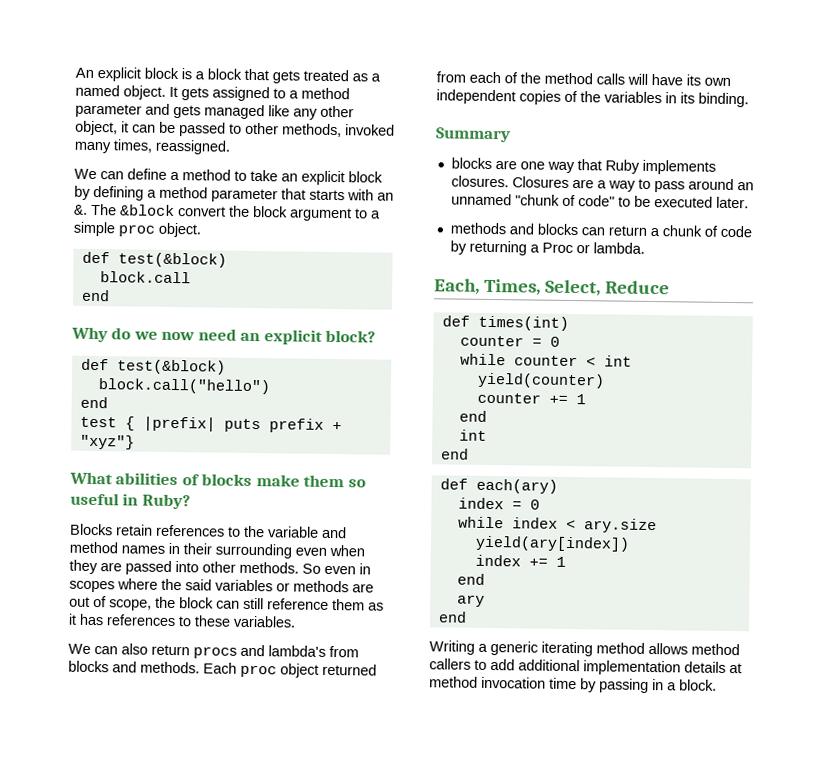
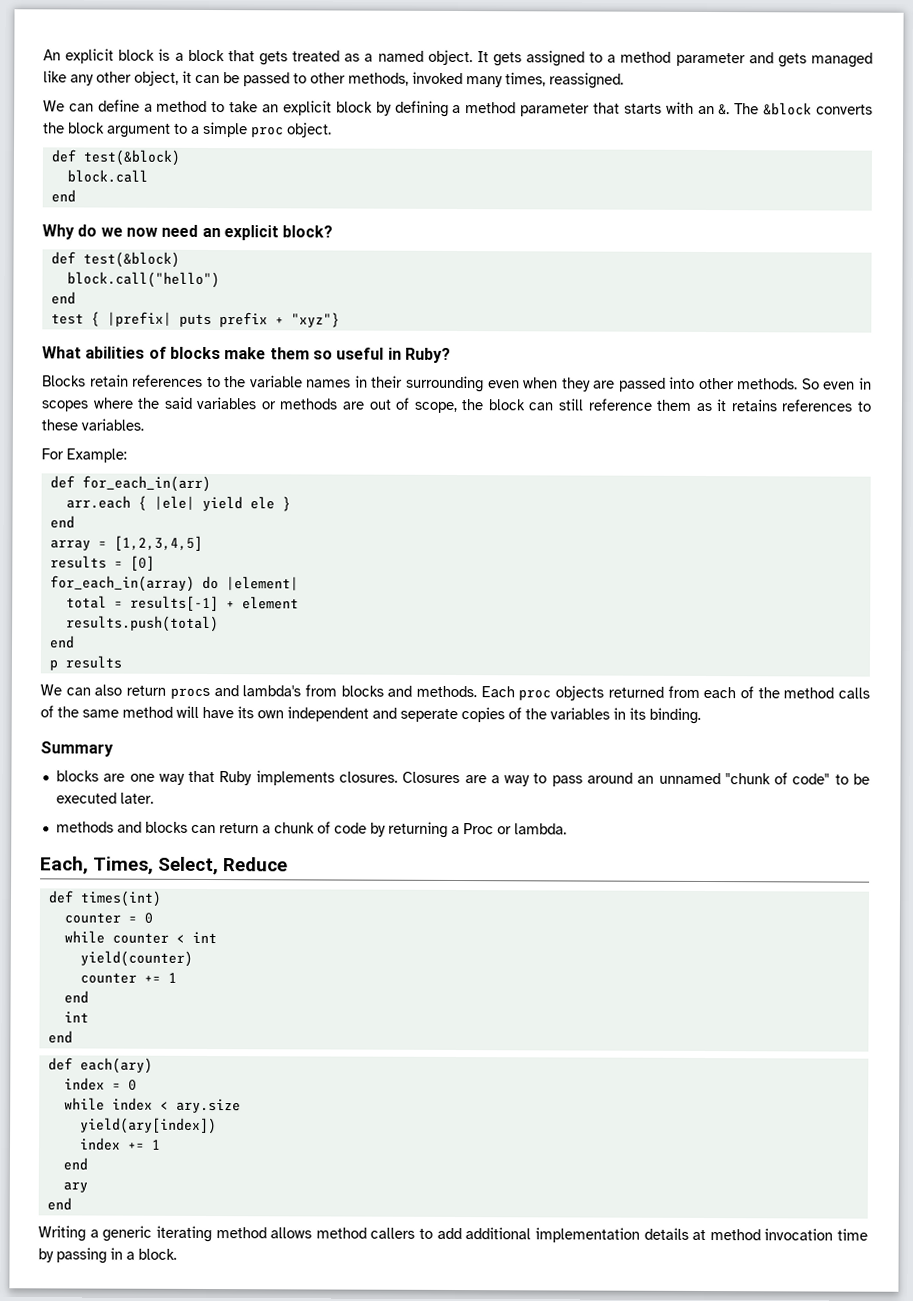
[178,206,226,217] convert -> [816,104,874,115] converts
[322,526,347,539] [69,541,118,554] and method -> (303, 381) none
[79,613,104,626] has -> [730,399,778,412] retains
(296, 621) none -> [41,448,127,463] [49,475,211,493] [65,495,291,512] [49,515,75,529] [49,535,203,551] [49,555,155,571] [49,575,299,592] [65,595,299,612] [65,615,219,633] [49,635,75,649] [48,655,122,671] // For Example: // def for_each_in(arr) // arr.each { |ele| yield ele } // end // array = [1,2,3,4,5] // results = [0] // for_each_in(array) do |element| // total = results[-1] + element // results.push(total) // end // p results
[280,663,319,678] object -> [555,685,605,701] objects
(625, 79) none -> [40,705,173,718] of the same method
(516, 97) none -> [372,707,458,723] and seperate

